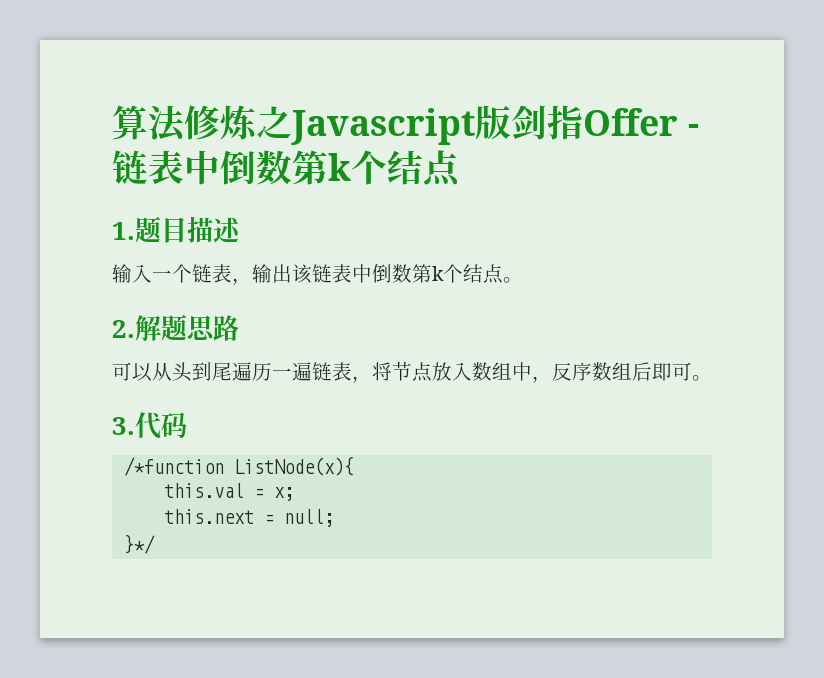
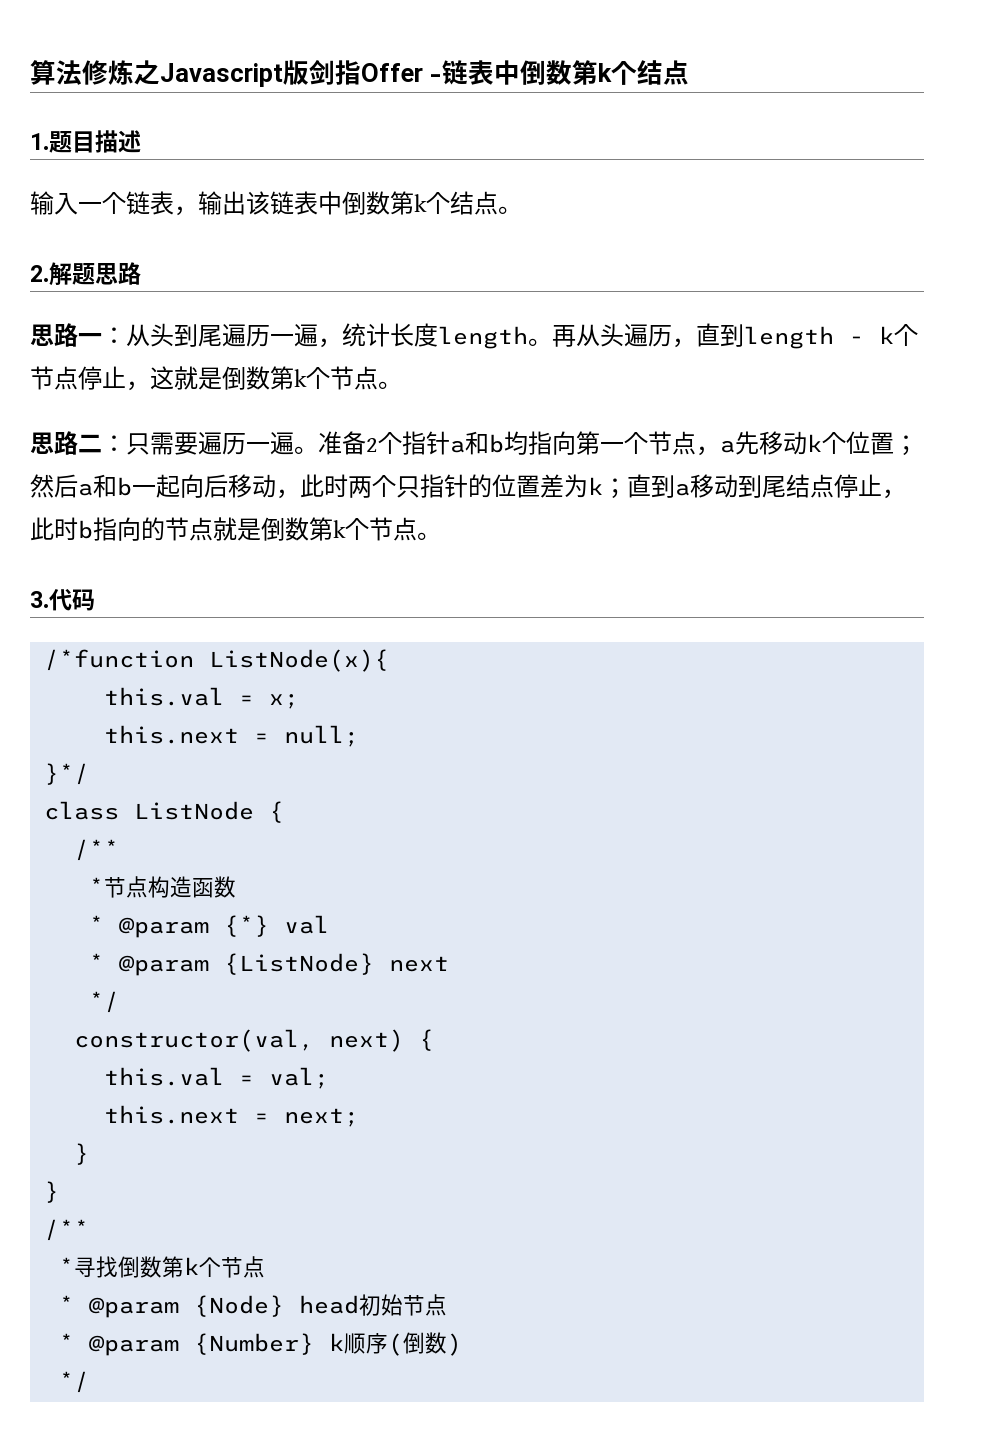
[112,362,152,382] 可以 -> [30,323,126,347] 思路一：
[312,361,692,383] 链表，将节点放入数组中，反序数组后即可 -> [318,323,918,349] [30,366,402,391] [30,431,918,456] [30,474,906,499] [30,517,417,541] ，统计长度length。再从头遍历，直到length - k个节点停止，这就是倒数第k个节点。 // 思路二：只需要遍历一遍。准备2个指针a和b均指向第一个节点，a先移动k个位置；然后a和b一起向后移动，此时两个只指针的位置差为k；直到a移动到尾结点停止，此时b指向的节点就是倒数第k个节点
(155, 544) none -> [44,801,285,823] [74,839,120,861] [89,876,237,898] [89,915,330,938] [89,953,450,976] [89,991,120,1013] [74,1029,435,1052] [104,1067,330,1089] [104,1105,360,1127] [74,1143,90,1165] [44,1181,60,1203] [44,1219,90,1241] [59,1256,266,1278] [59,1294,448,1318] [59,1332,463,1356] [59,1371,90,1393] // class ListNode { // /** // *节点构造函数 // * @param {*} val // * @param {ListNode} next // */ // constructor(val, next) { // this.val = val; // this.next = next; // } // } // /** // *寻找倒数第k个节点 // * @param {Node} head初始节点 // * @param {Number} k顺序(倒数) // */

